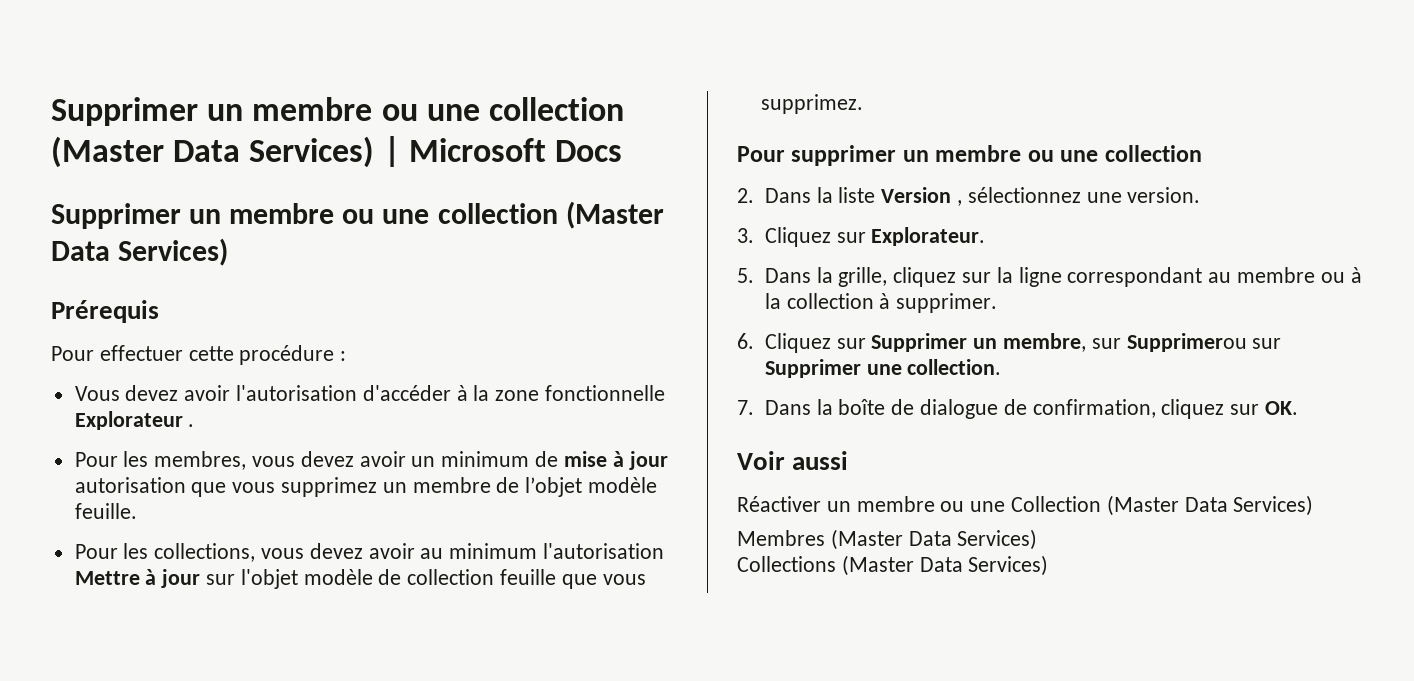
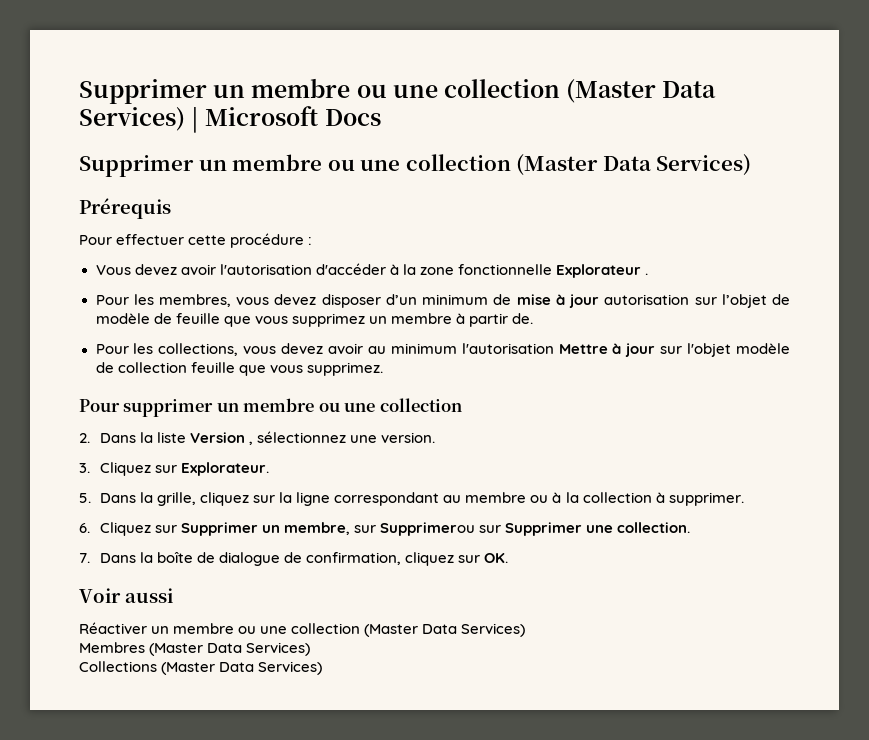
[359,451,436,467] avoir un -> [321,294,417,308] disposer d’un
(186, 485) none -> [694,294,791,308] [95,313,220,324] sur l’objet de modèle de feuille
[496,477,658,497] [74,503,137,519] de l’objet modèle feuille. -> [455,313,533,327] à partir de.
[1011,496,1102,512] Collection -> [291,623,361,634] collection

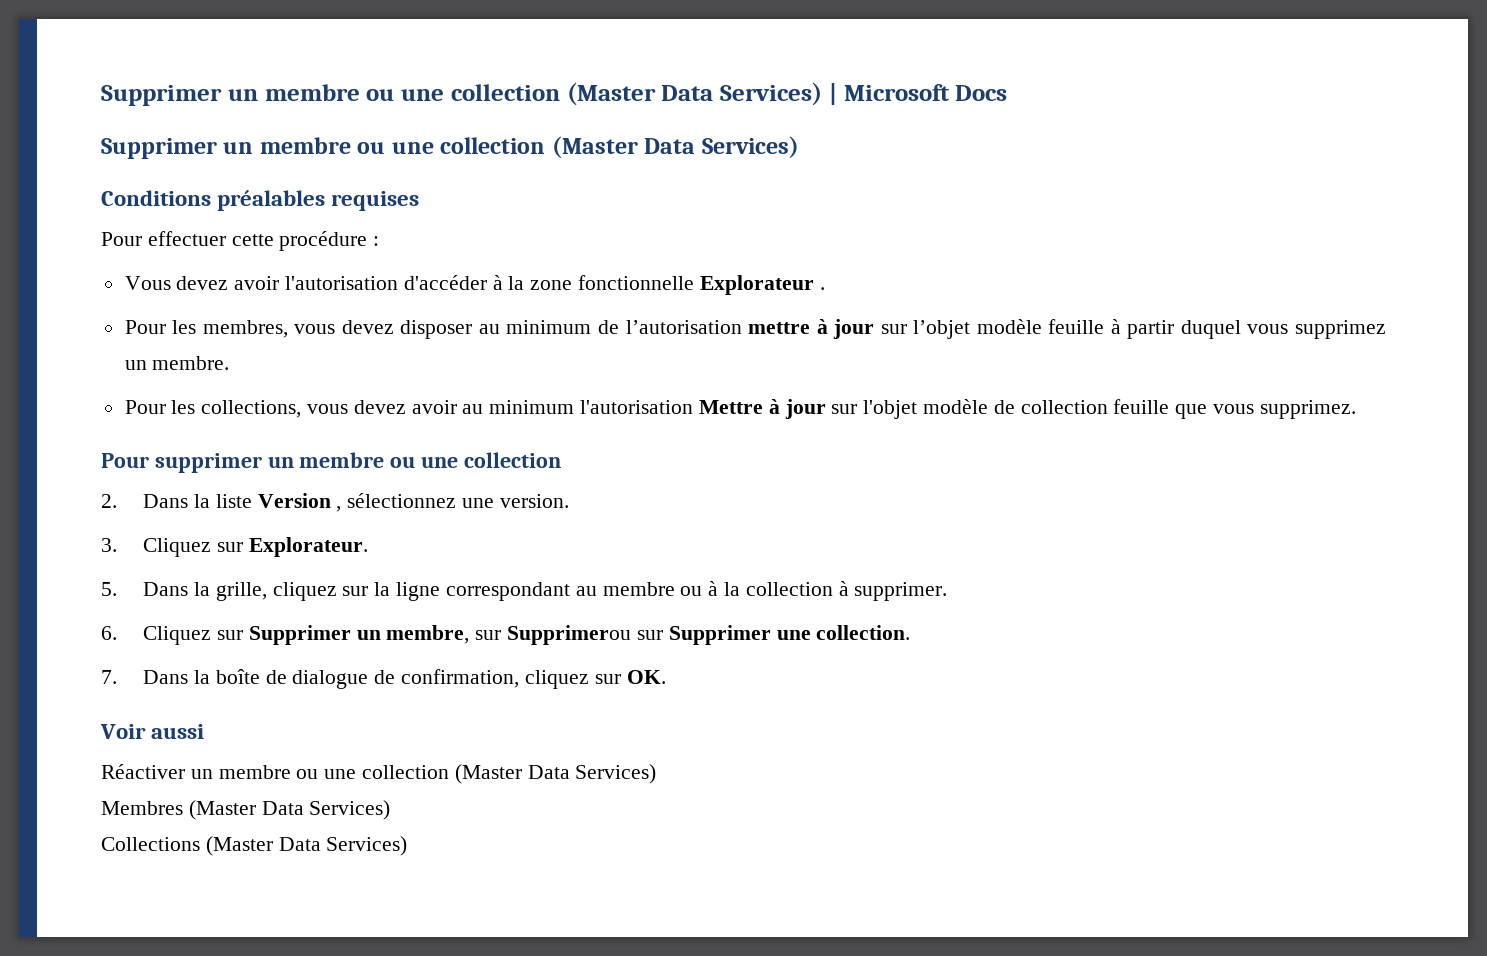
[79,198,171,219] Prérequis -> [101,190,420,211] Conditions préalables requises
[385,294,417,305] d’un -> [478,324,500,334] au
[516,294,791,308] [95,313,533,327] mise à jour autorisation sur l’objet de modèle de feuille que vous supprimez un membre à partir de. -> [625,319,1386,339] [124,356,230,370] l’autorisation mettre à jour sur l’objet modèle feuille à partir duquel vous supprimez un membre.

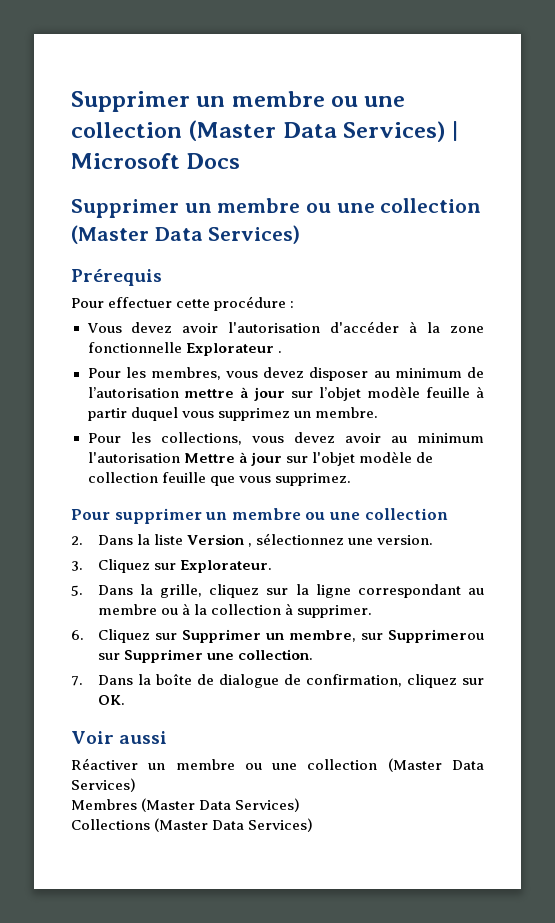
[101,190,420,211] Conditions préalables requises -> [71,268,162,286] Prérequis

